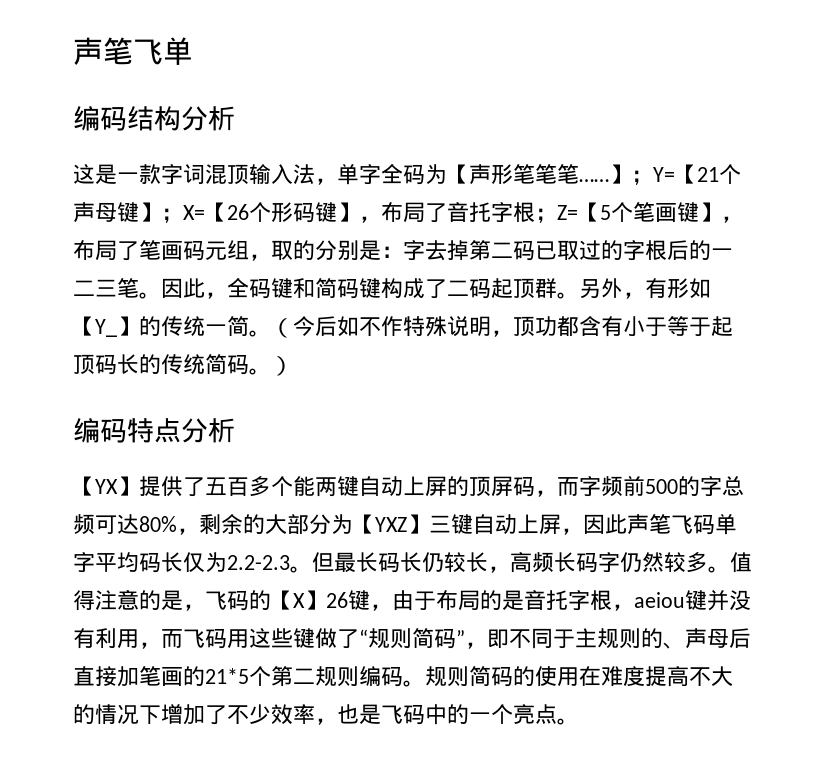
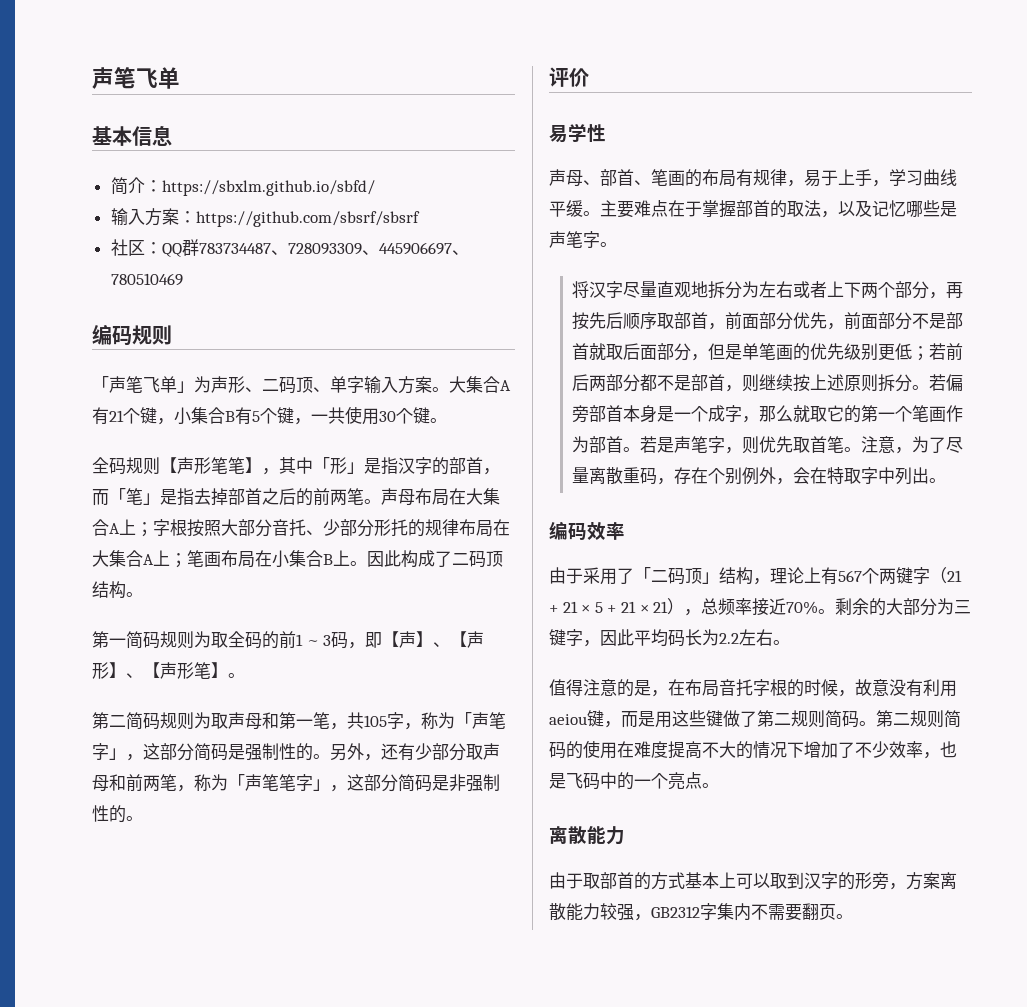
[73,106,235,131] [73,164,741,185] [73,202,743,223] [73,240,733,261] [73,278,711,299] [73,316,733,338] [73,354,293,376] [73,418,235,443] [73,475,744,497] [73,514,737,535] [73,552,752,573] [73,589,751,611] [73,628,227,649] 编码结构分析 // 这是一款字词混顶输入法，单字全码为【声形笔笔笔……】；Y=【21个声母键】；X=【26个形码键】，布局了音托字根；Z=【5个笔画键】，布局了笔画码元组，取的分别是：字去掉第二码已取过的字根后的一二三笔。因此，全码键和简码键构成了二码起顶群。另外，有形如【Y_】的传统一简。（今后如不作特殊说明，顶功都含有小于等于起顶码长的传统简码。） // 编码特点分析 // 【YX】提供了五百多个能两键自动上屏的顶屏码，而字频前500的字总频可达80%，剩余的大部分为【YXZ】三键自动上屏，因此声笔飞码单字平均码长仅为2.2-2.3。但最长码长仍较长，高频长码字仍然较多。值得注意的是，飞码的【X】26键，由于布局的是音托字根，aeiou键并没有利用，而飞码 -> [92,125,172,146] [110,177,375,196] [110,208,420,227] [110,239,469,257] [110,273,183,286] [92,324,172,346] [92,376,511,394] [92,406,447,425] [92,457,500,475] [92,488,500,506] [92,519,510,537] [92,550,503,568] [92,581,143,599] [92,631,485,649] [92,662,245,679] [92,712,506,730] [92,743,500,761] [92,774,500,792] [92,805,143,823] [549,67,589,87] [549,123,606,143] [549,169,957,187] [549,200,957,218] [549,231,617,248] [571,281,963,299] [571,312,963,330] [571,343,963,361] [571,374,963,392] [571,405,963,423] [571,436,963,454] [571,467,946,485] [549,521,625,540] [549,567,962,585] [549,598,972,616] [549,629,790,647] [549,679,957,697] [549,710,655,728] 基本信息 // 简介：https://sbxlm.github.io/sbfd/ // 输入方案：https://github.com/sbsrf/sbsrf // 社区：QQ群783734487、728093309、445906697、780510469 // 编码规则 // 「声笔飞单」为声形、二码顶、单字输入方案。大集合A有21个键，小集合B有5个键，一共使用30个键。 // 全码规则【声形笔笔】，其中「形」是指汉字的部首，而「笔」是指去掉部首之后的前两笔。声母布局在大集合A上；字根按照大部分音托、少部分形托的规律布局在大集合A上；笔画布局在小集合B上。因此构成了二码顶结构。 // 第一简码规则为取全码的前1 ~ 3码，即【声】、【声形】、【声形笔】。 // 第二简码规则为取声母和第一笔，共105字，称为「声笔字」，这部分简码是强制性的。另外，还有少部分取声母和前两笔，称为「声笔笔字」，这部分简码是非强制性的。 // 评价 // 易学性 // 声母、部首、笔画的布局有规律，易于上手，学习曲线平缓。主要难点在于掌握部首的取法，以及记忆哪些是声笔字。 // 将汉字尽量直观地拆分为左右或者上下两个部分，再按先后顺序取部首，前面部分优先，前面部分不是部首就取后面部分，但是单笔画的优先级别更低；若前后两部分都不是部首，则继续按上述原则拆分。若偏旁部首本身是一个成字，那么就取它的第一个笔画作为部首。若是声笔字，则优先取首笔。注意，为了尽量离散重码，存在个别例外，会在特取字中列出。 // 编码效率 // 由于采用了「二码顶」结构，理论上有567个两键字（21 + 21 × 5 + 21 × 21），总频率接近70%。剩余的大部分为三键字，因此平均码长为2.2左右。 // 值得注意的是，在布局音托字根的时候，故意没有利用aeiou键，而是
[359,628,751,649] [73,666,425,687] “规则简码”，即不同于主规则的、声母后直接加笔画的21*5个第二规则编码。 -> [757,710,910,728] 第二规则简码。第二
(579, 721) none -> [549,826,625,845] [549,872,957,890] [549,903,853,921] // 离散能力 // 由于取部首的方式基本上可以取到汉字的形旁，方案离散能力较强，GB2312字集内不需要翻页。

